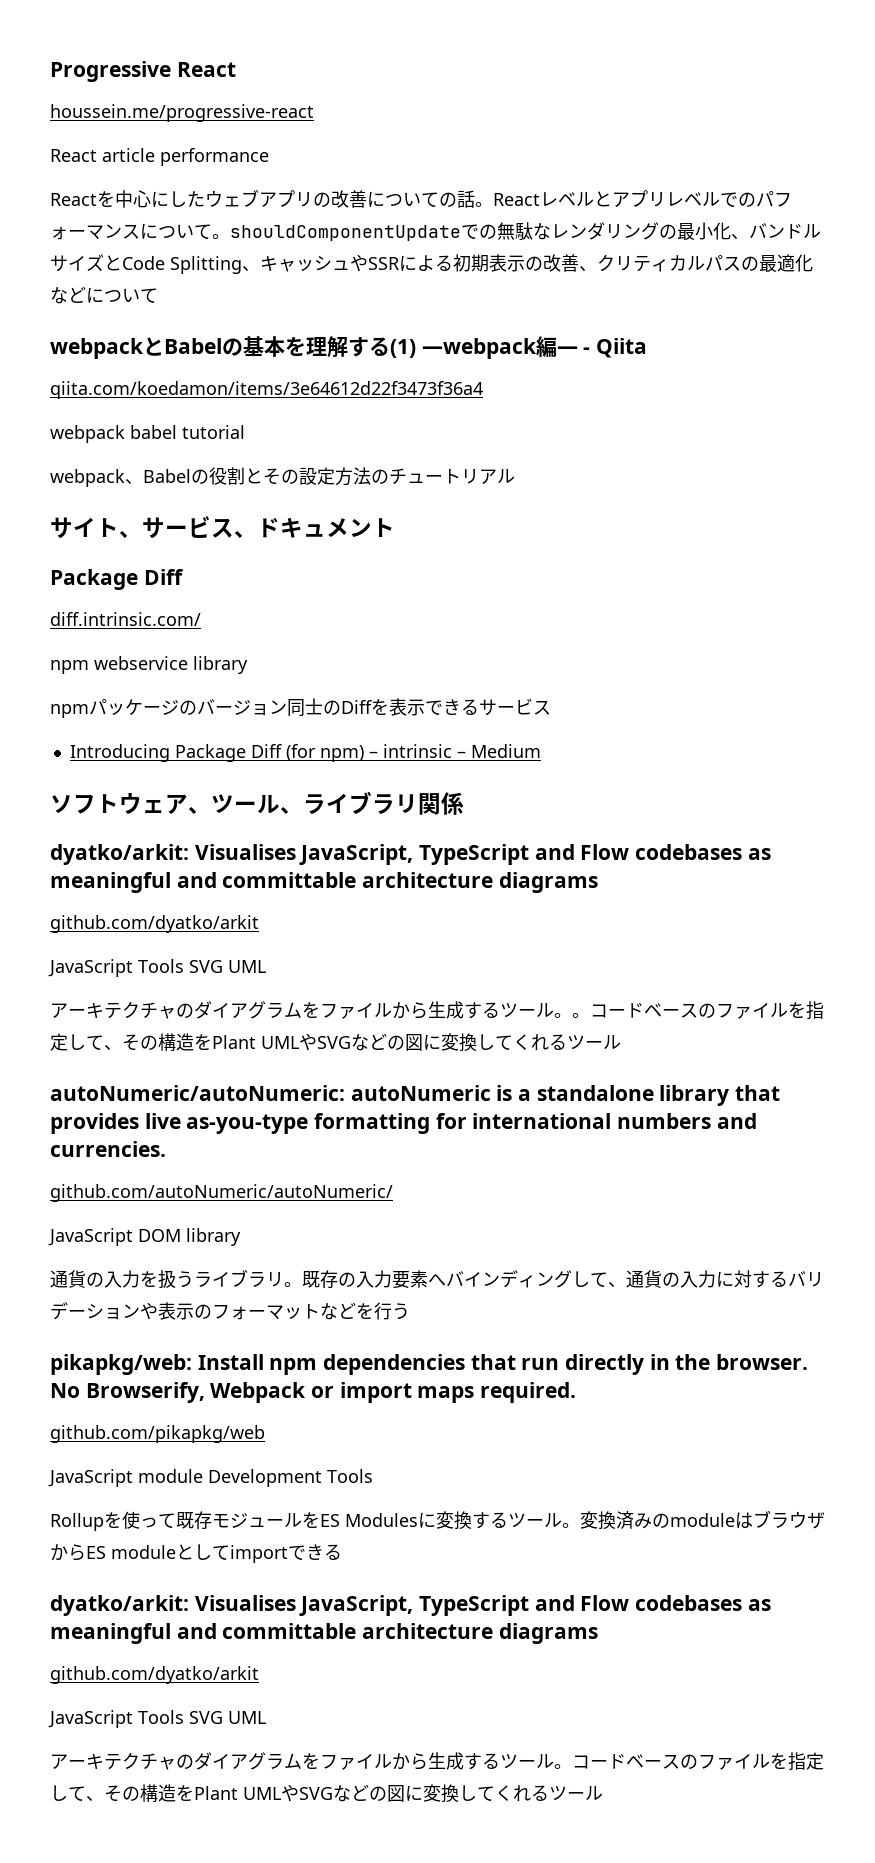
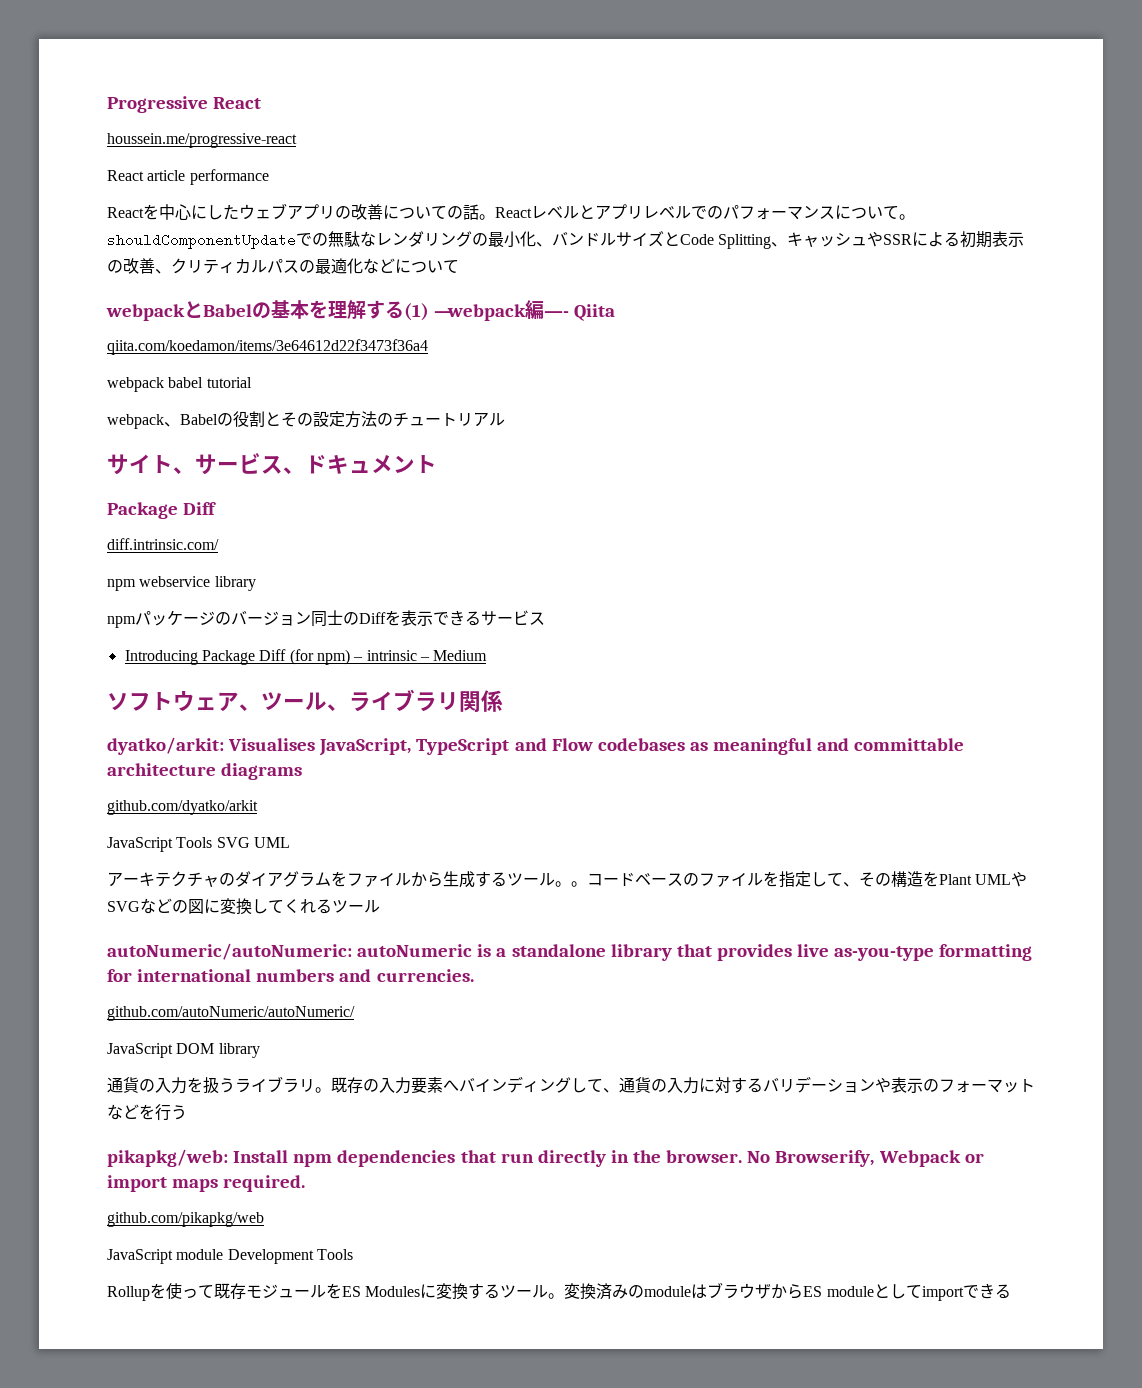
[50,1595,771,1616] [50,1623,598,1644] [50,1666,259,1684] [48,1710,266,1728] [50,1752,824,1771] [50,1784,603,1803] // dyatko/arkit: Visualises JavaScript, TypeScript and Flow codebases as meaningful and committable architecture diagrams // github.com/dyatko/arkit // JavaScript Tools SVG UML // アーキテクチャのダイアグラムをファイルから生成するツール。コードベースのファイルを指定して、その構造をPlant UMLやSVGなどの図に変換してくれるツール -> (1011, 1291) none

